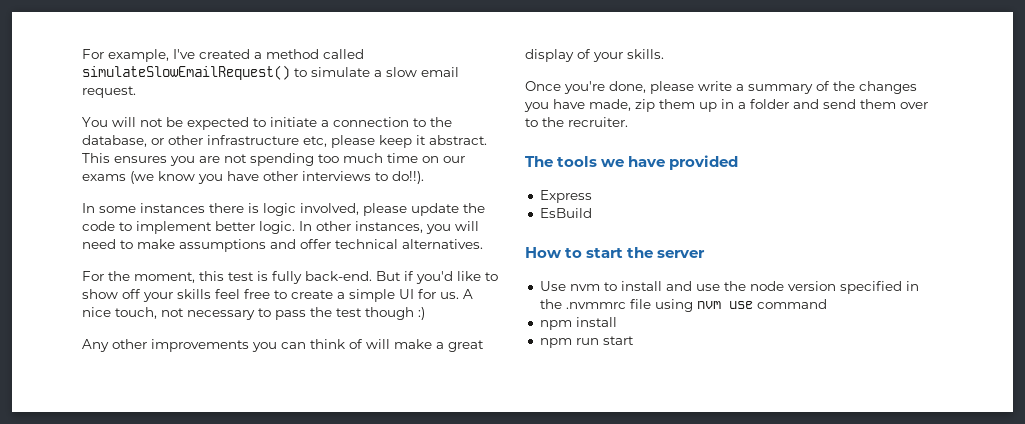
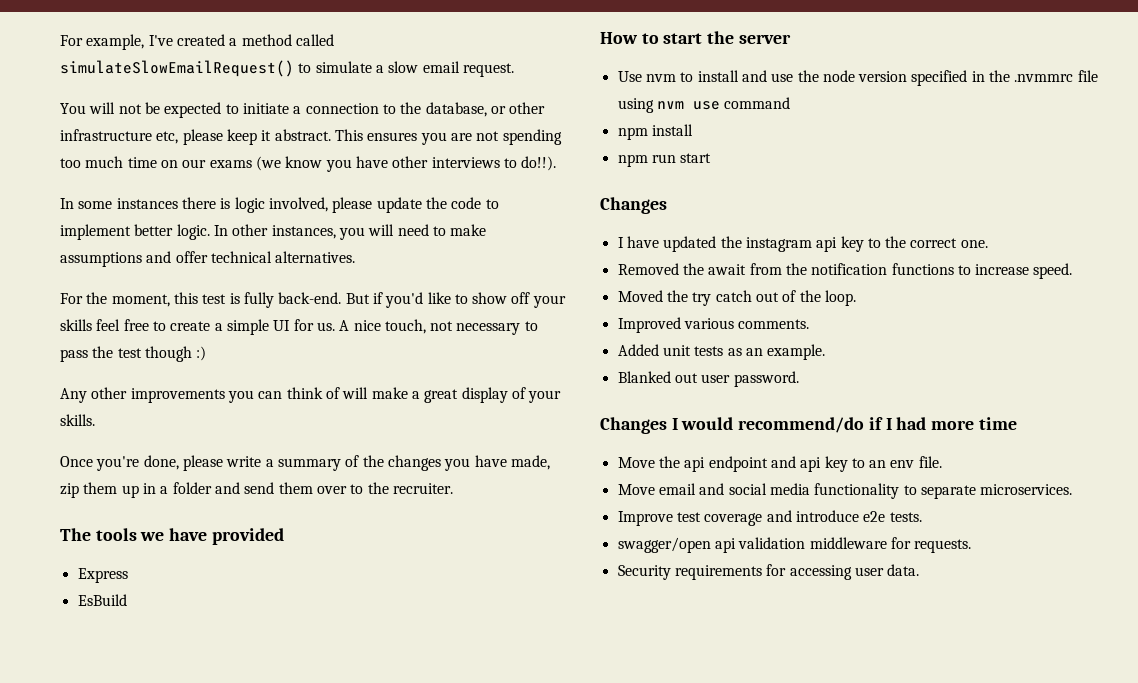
(634, 340) none -> [600,197,667,214] [617,236,988,252] [617,263,1073,279] [617,290,856,306] [617,317,810,333] [617,344,826,360] [617,371,799,387] [600,417,1017,434] [617,456,942,472] [617,483,1073,499] [617,510,922,526] [617,537,972,553] [617,564,920,580] // Changes // I have updated the instagram api key to the correct one. // Removed the await from the notification functions to increase speed. // Moved the try catch out of the loop. // Improved various comments. // Added unit tests as an example. // Blanked out user password. // Changes I would recommend/do if I had more time // Move the api endpoint and api key to an env file. // Move email and social media functionality to separate microservices. // Improve test coverage and introduce e2e tests. // swagger/open api validation middleware for requests. // Security requirements for accessing user data.

